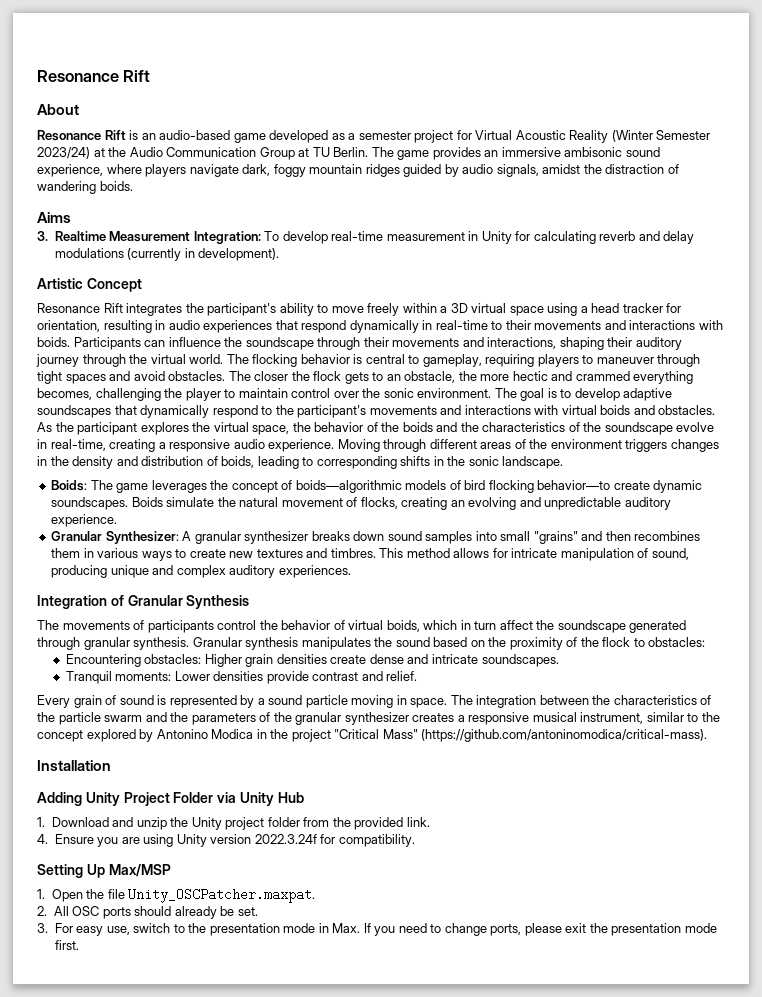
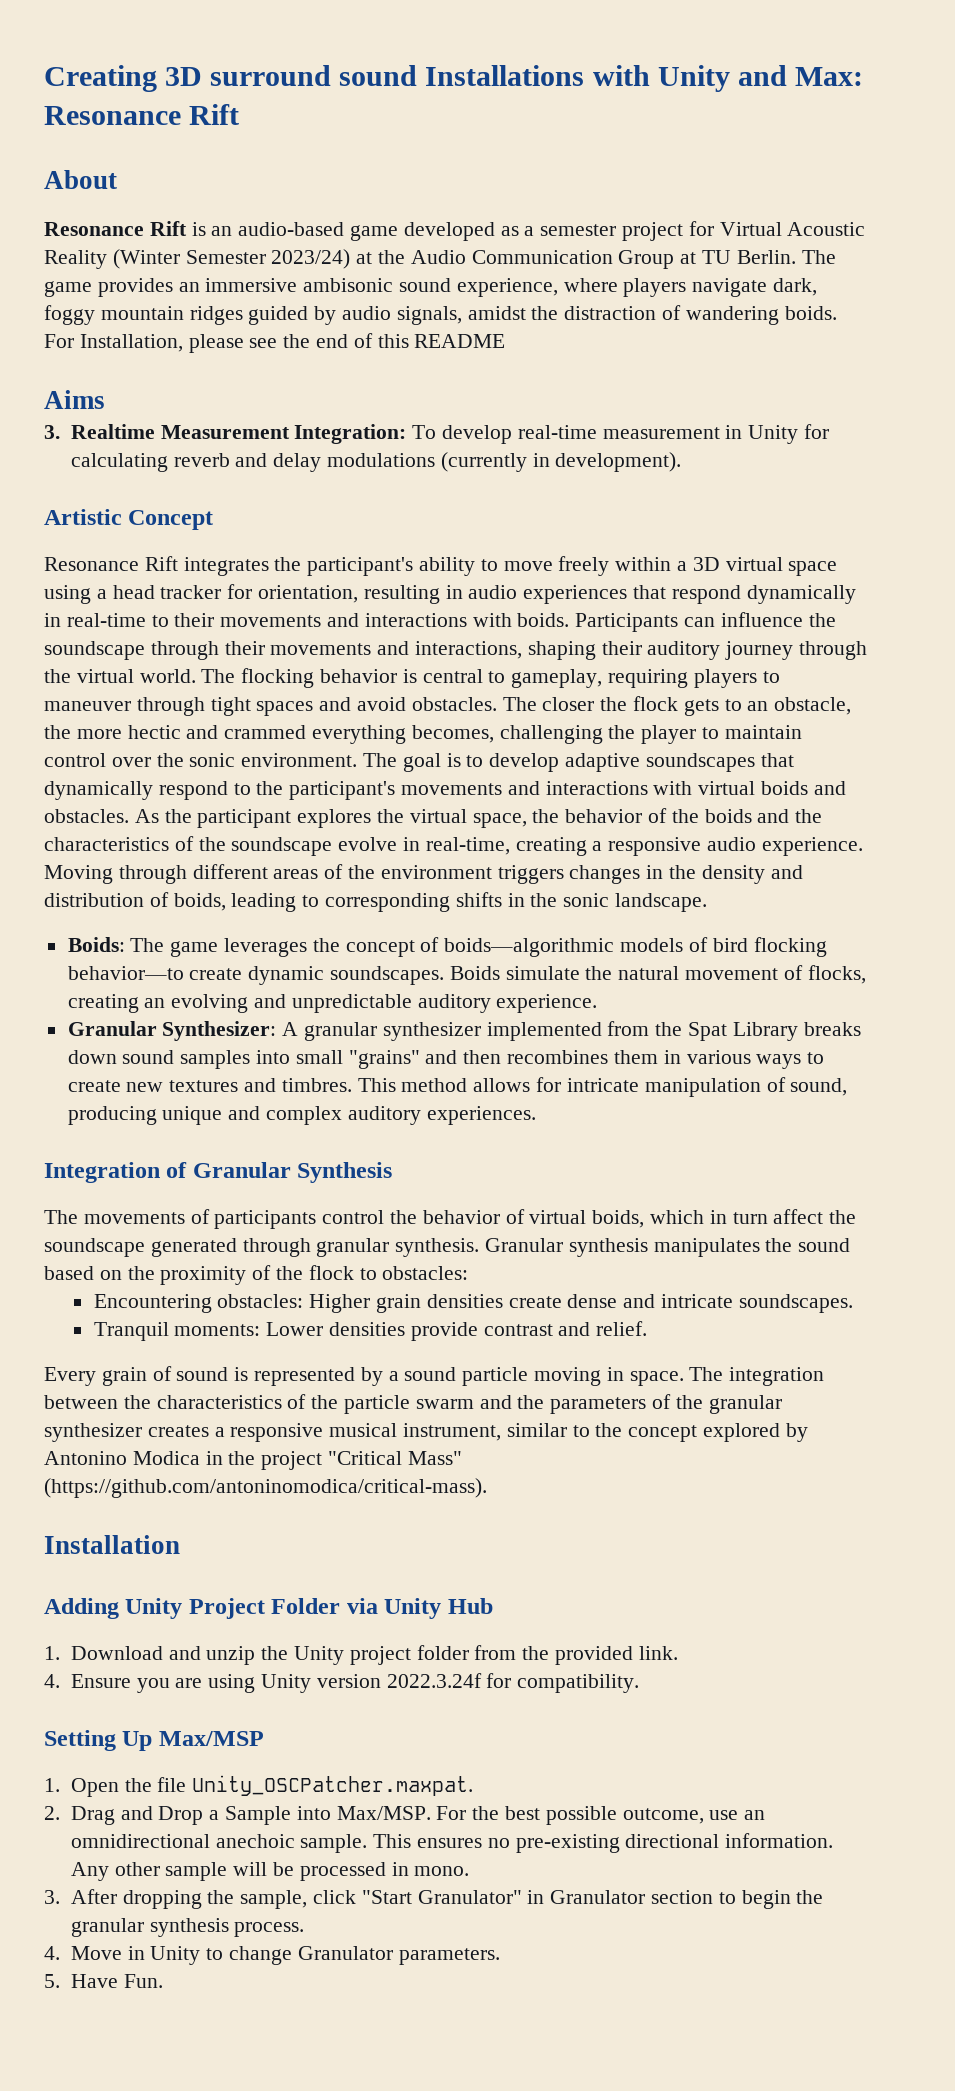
(37, 76) none -> [44,65,863,92] Creating 3D surround sound Installations with Unity and Max:
(133, 186) none -> [44,333,506,353] For Installation, please see the end of this README
(309, 537) none -> [486,1021,798,1041] implemented from the Spat Library
[53,906,258,919] [37,923,717,936] [54,940,79,950] All OSC ports should already be set. // 3. For easy use, switch to the presentation mode in Max. If you need to change ports, please exit the presentation mode first. -> [70,1806,766,1825] [70,1833,834,1853] [70,1862,470,1881] [44,1889,824,1909] [70,1918,305,1937] [44,1946,500,1965] [44,1974,163,1988] Drag and Drop a Sample into Max/MSP. For the best possible outcome, use an omnidirectional anechoic sample. This ensures no pre-existing directional information. Any other sample will be processed in mono. // 3. After dropping the sample, click "Start Granulator" in Granulator section to begin the granular synthesis process. // 4. Move in Unity to change Granulator parameters. // 5. Have Fun.

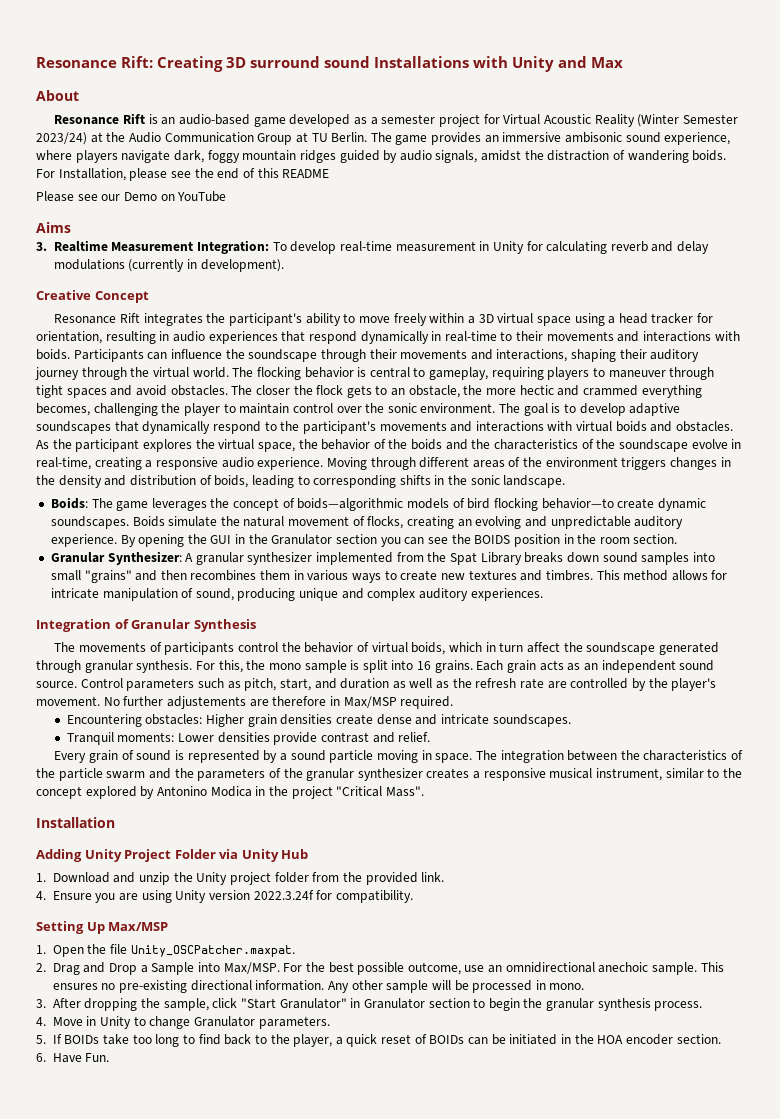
(44, 78) none -> [36,56,153,68] Resonance Rift:
[794,67,863,86] [44,104,240,125] Max: Resonance Rift -> [591,57,623,68] Max
(506, 341) none -> [36,191,227,202] // Please see our Demo on YouTube
[44,509,122,525] Artistic -> [36,290,91,300] Creative
(598, 1003) none -> [120,534,678,547] By opening the GUI in the Granulator section you can see the BOIDS position in the room section.
[485,1238,851,1257] [44,1265,469,1285] Granular synthesis manipulates the sound based on the proximity of the flock to obstacles: -> [195,660,715,673] [36,678,717,691] [36,696,454,709] For this, the mono sample is split into 16 grains. Each grain acts as an independent sound source. Control parameters such as pitch, start, and duration as well as the refresh rate are controlled by the player's movement. No further adjustements are therefore in Max/MSP required.
[407,1451,462,1465] [44,1478,487,1498] Mass" (https://github.com/antoninomodica/critical-mass). -> [385,786,424,797] Mass".
(60, 1981) none -> [52,1034,721,1047] [36,1053,46,1062] If BOIDs take too long to find back to the player, a quick reset of BOIDs can be initiated in the HOA encoder section. // 6.

